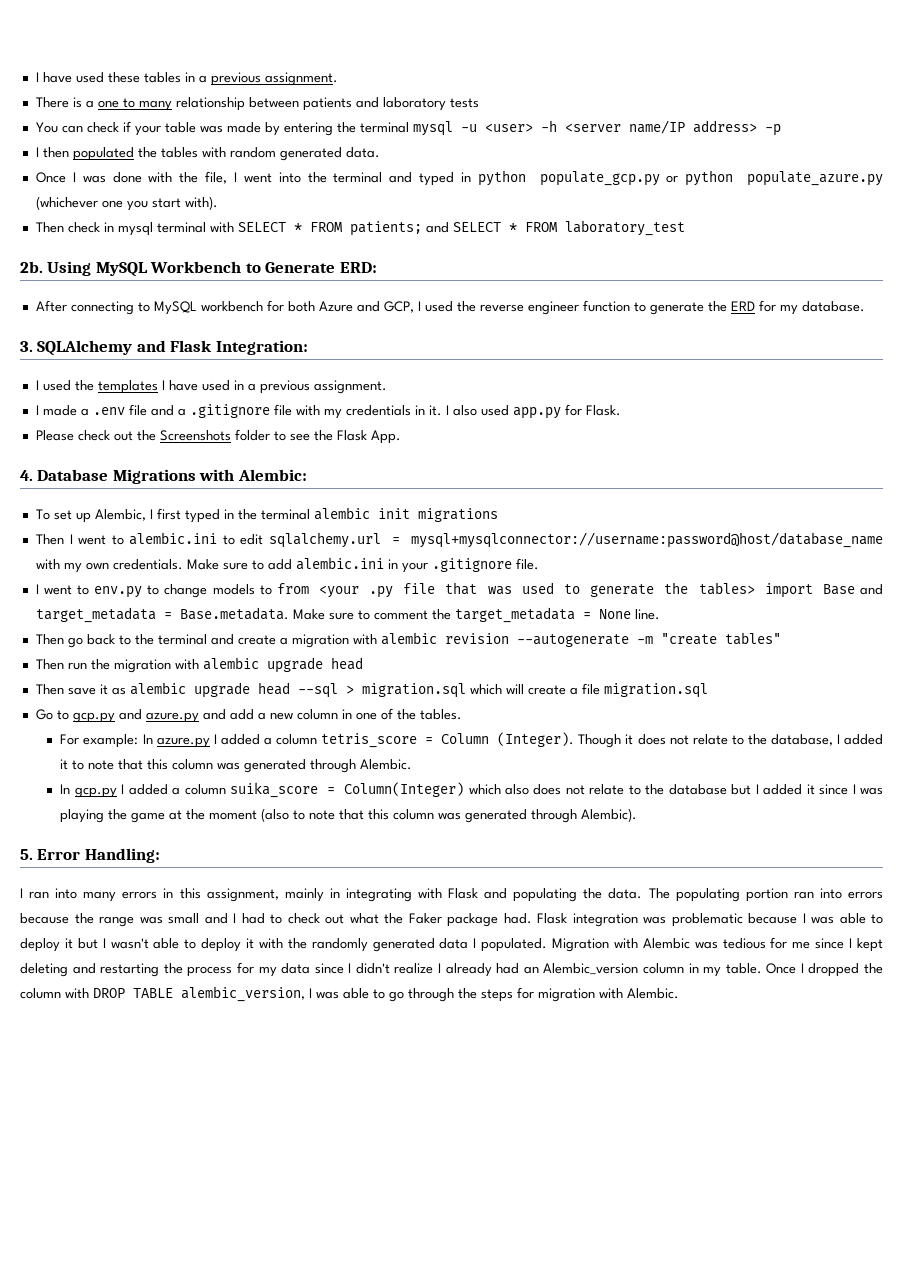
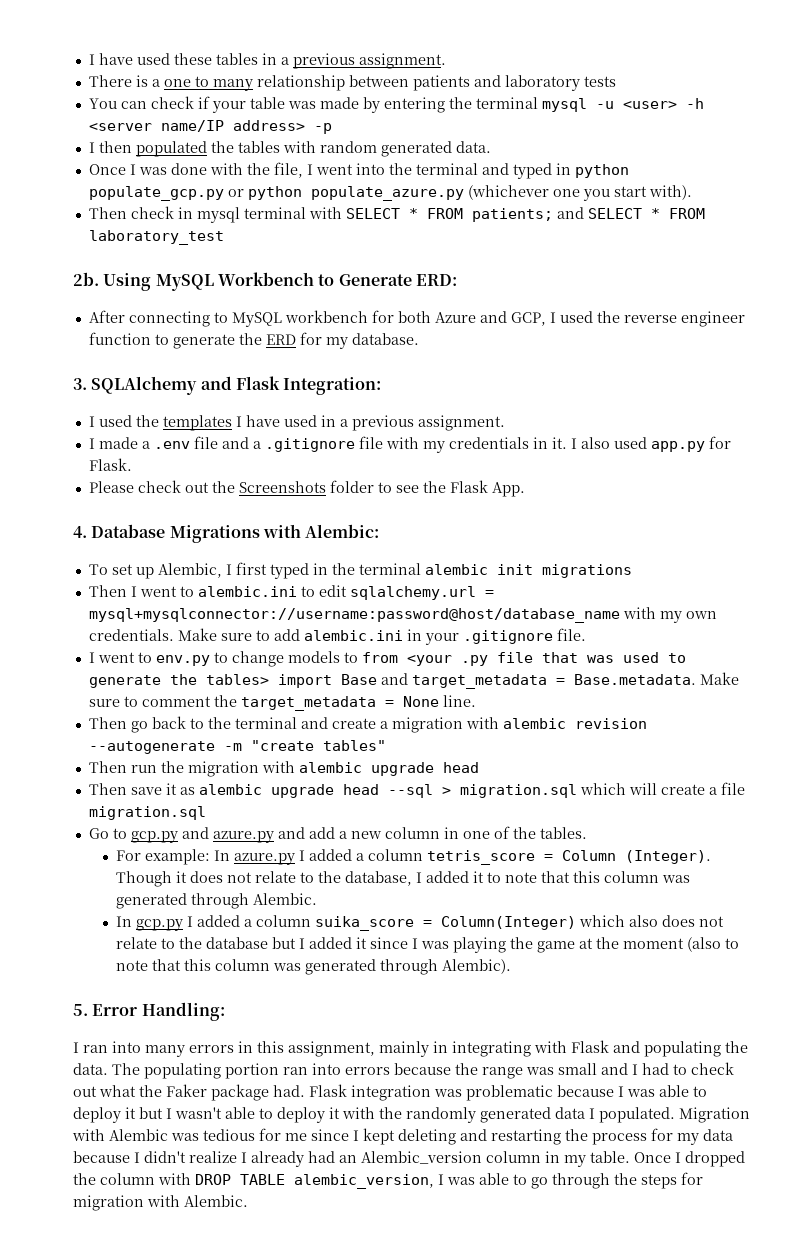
[314,963,344,974] since -> [73,1151,130,1163] because

